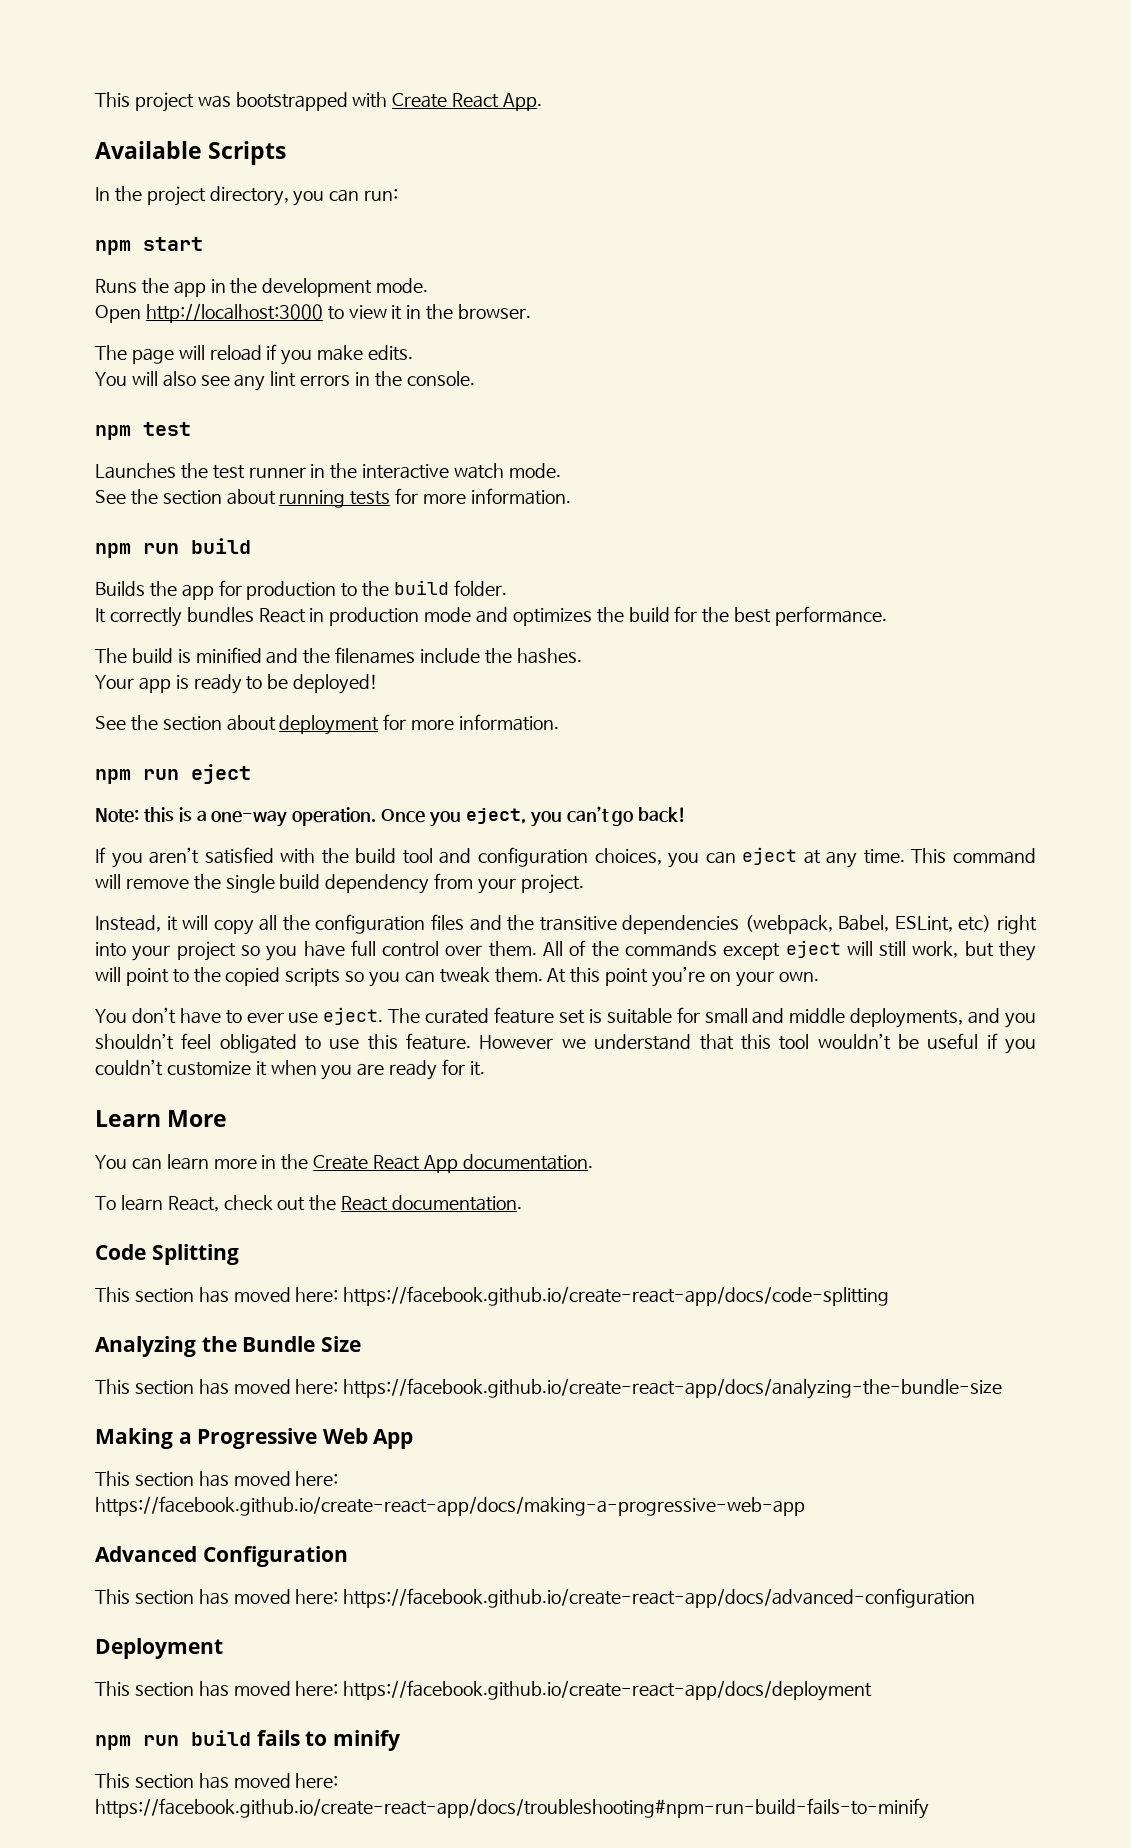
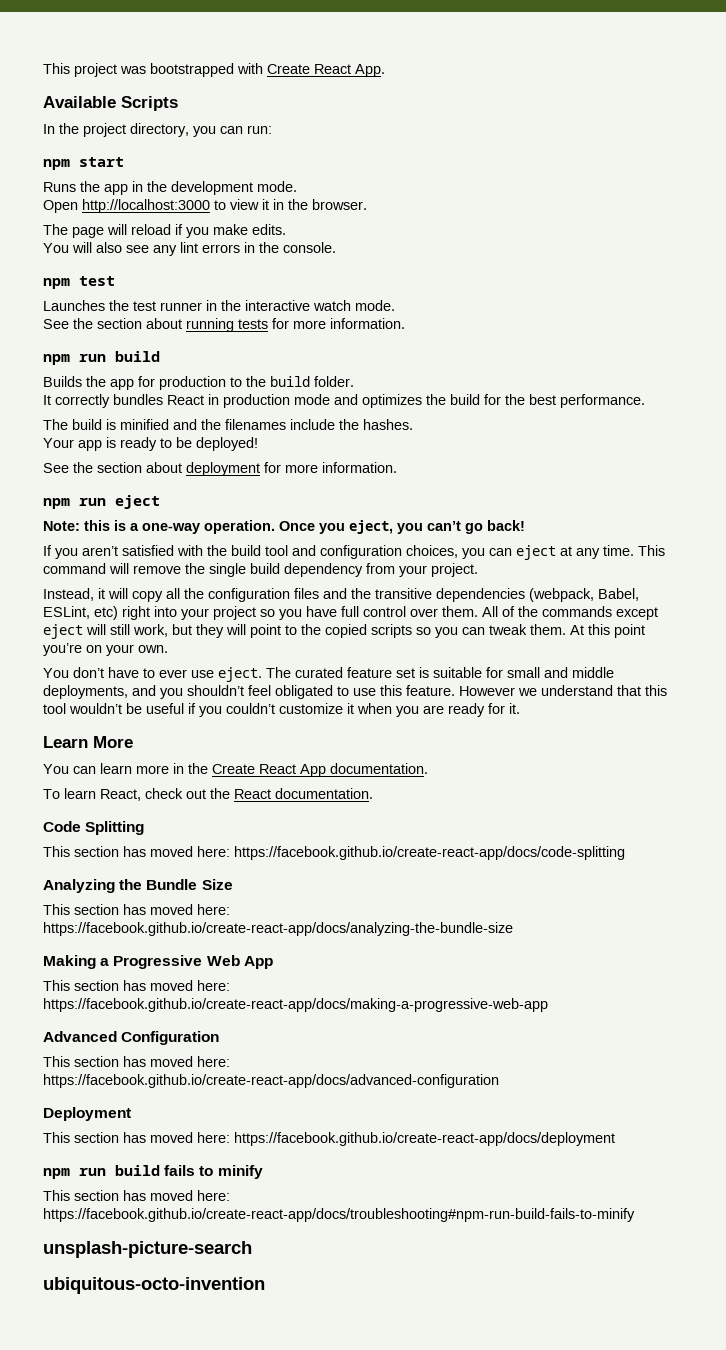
(929, 1808) none -> [43,1241,252,1258] [43,1277,265,1294] // unsplash-picture-search // ubiquitous-octo-invention

